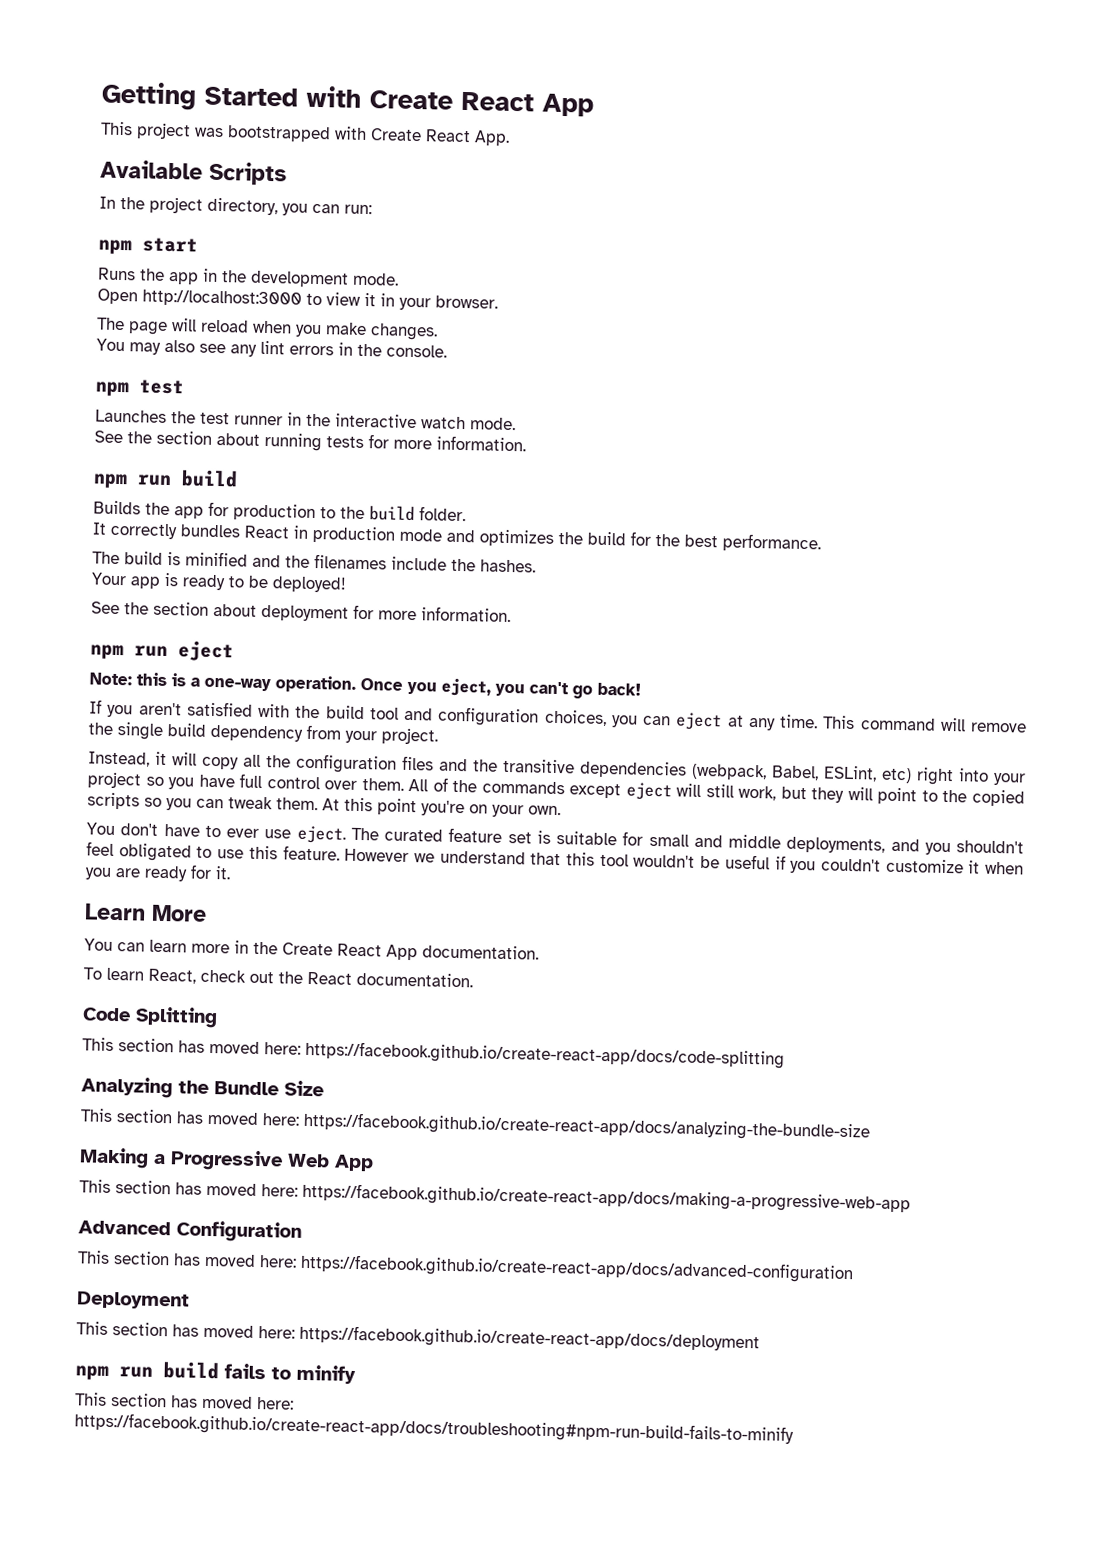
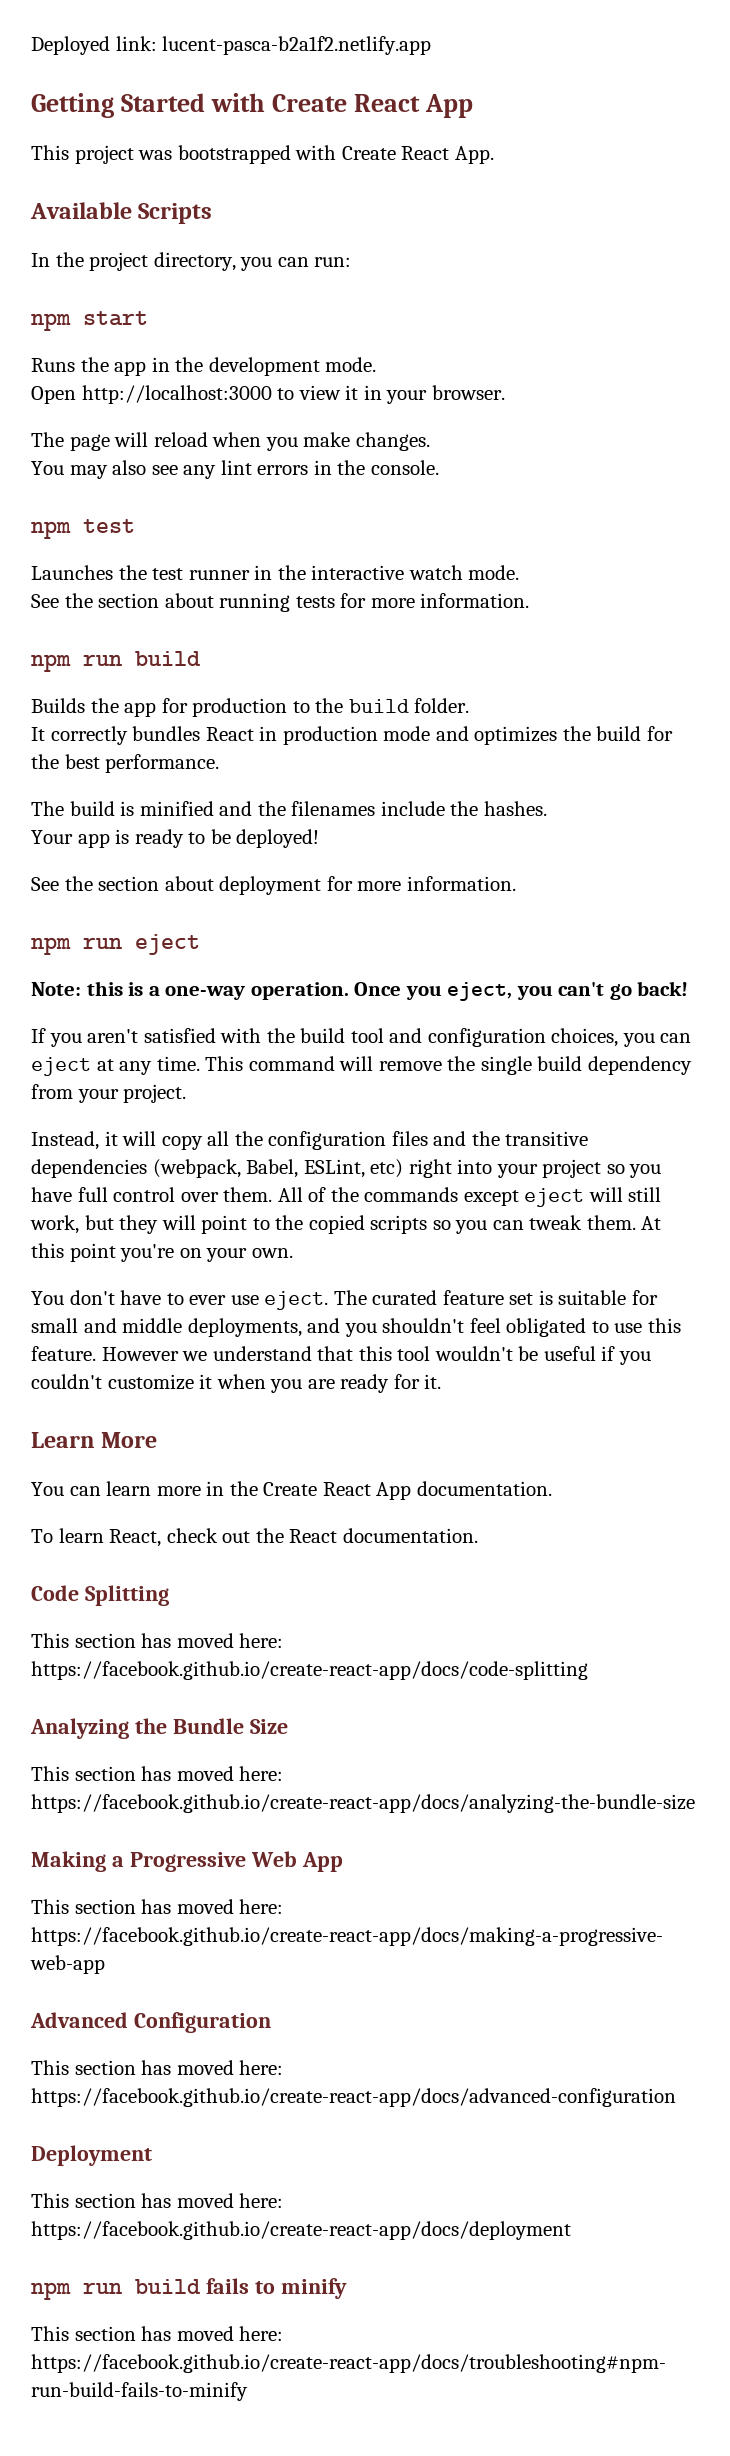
(101, 96) none -> [31,36,432,55] Deployed link: lucent-pasca-b2a1f2.netlify.app //

